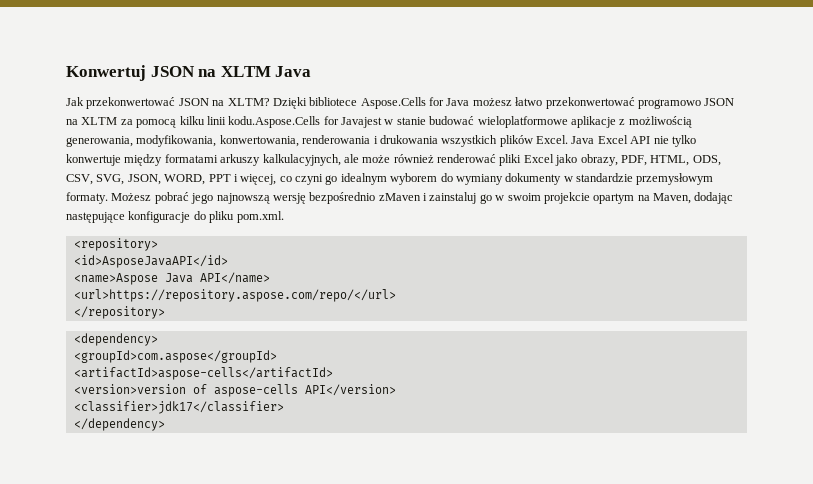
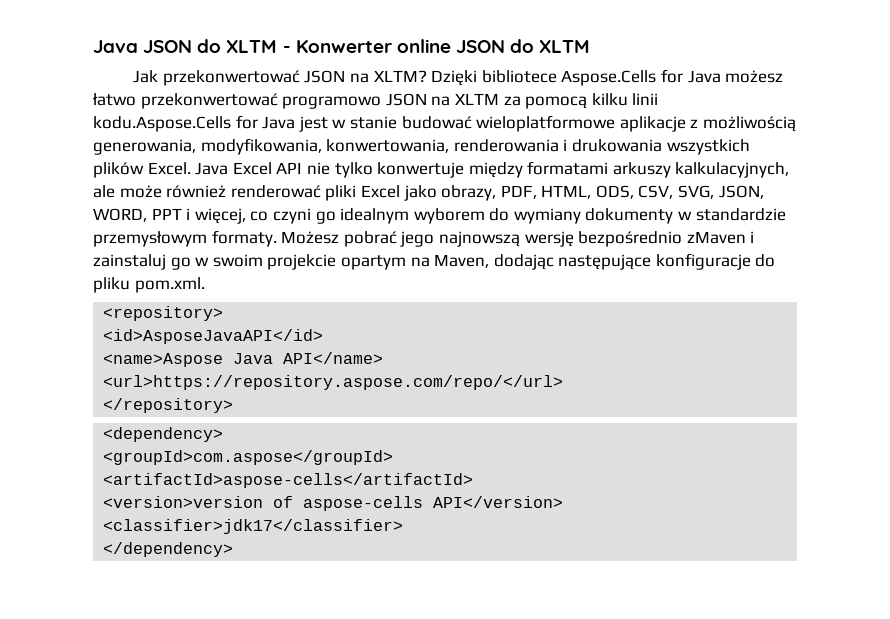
[66,65,312,81] Konwertuj JSON na XLTM Java -> [93,39,591,53] Java JSON do XLTM - Konwerter online JSON do XLTM
[341,117,382,128] Javajest -> [262,116,328,132] Java jest

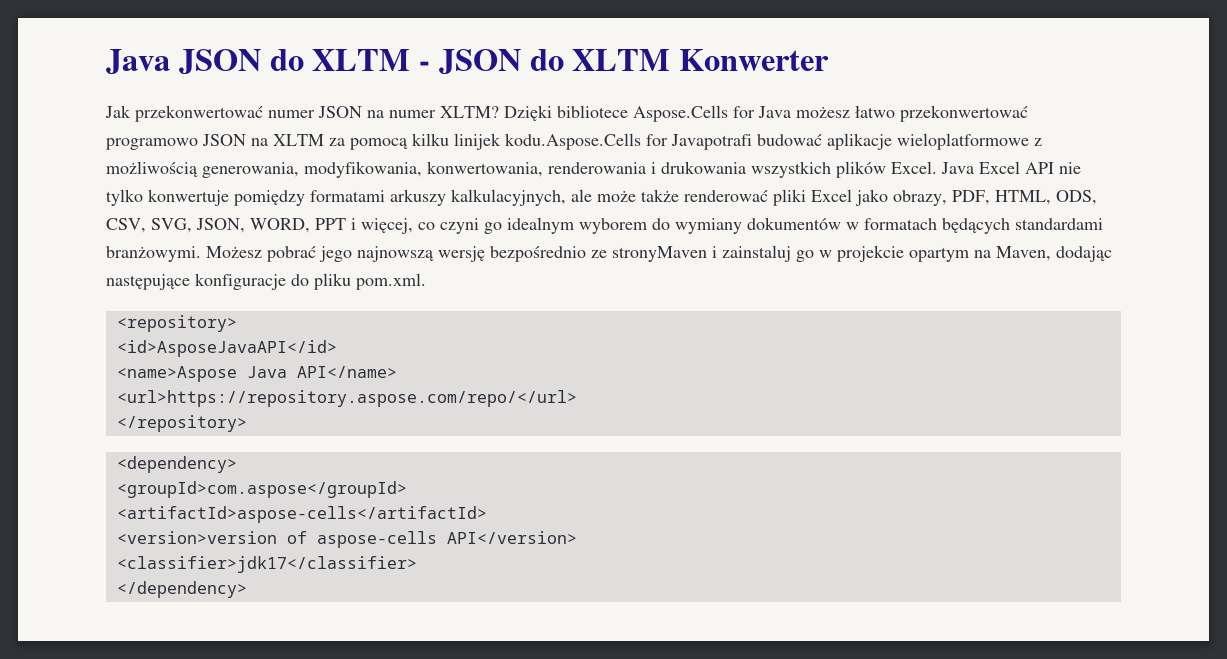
[295,39,591,53] Konwerter online JSON do XLTM -> [438,49,830,75] JSON do XLTM Konwerter
[304,70,370,83] JSON na -> [268,106,436,118] numer JSON na numer
[632,93,659,105] linii -> [454,133,501,150] linijek
[262,115,686,132] Java jest w stanie budować wieloplatformowe aplikacje -> [671,133,1029,150] Javapotrafi budować aplikacje wieloplatformowe
[468,162,523,178] między -> [234,190,305,206] pomiędzy
[166,185,227,198] również -> [641,189,679,202] także
[585,208,786,224] [93,230,277,247] dokumenty w standardzie przemysłowym formaty. -> [747,217,1103,234] [106,246,201,262] dokumentów w formatach będących standardami branżowymi.
[686,231,746,244] zMaven -> [591,246,707,262] ze stronyMaven
[212,254,263,267] swoim -> (832, 254) none

